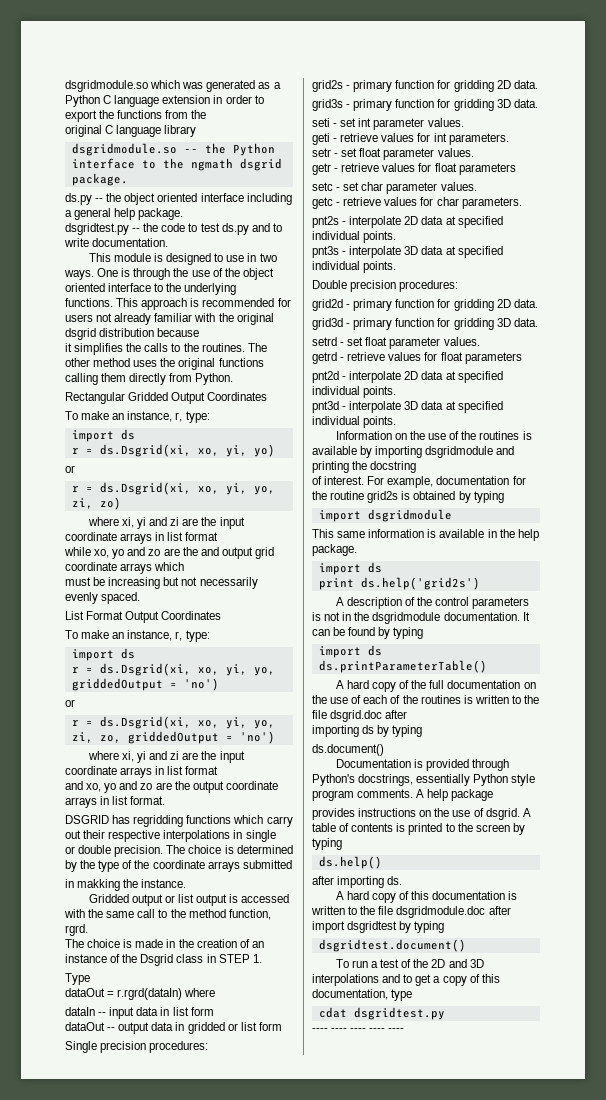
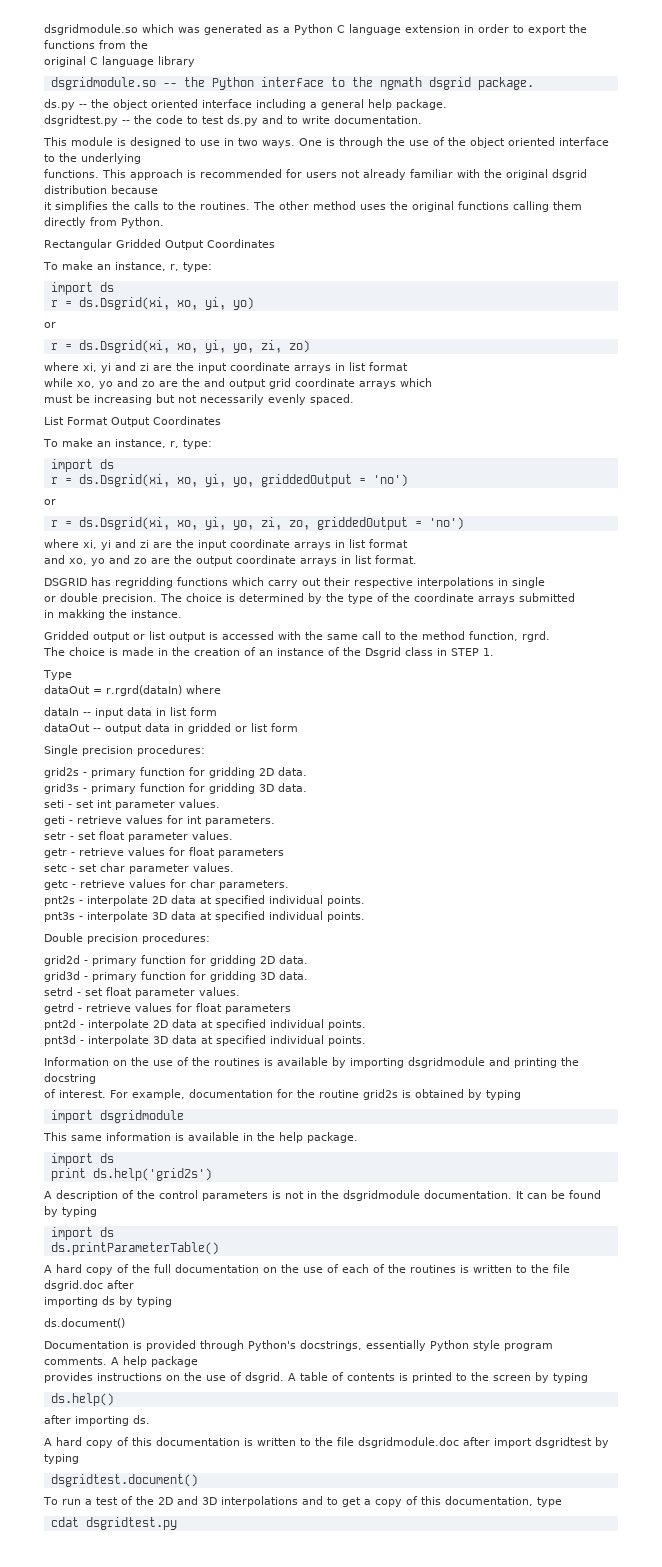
[312,1028,405,1032] // ---- ---- ---- ---- ---- -> (177, 1523) none

